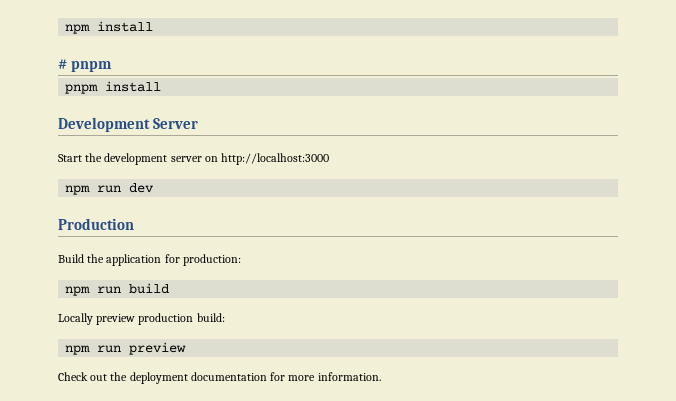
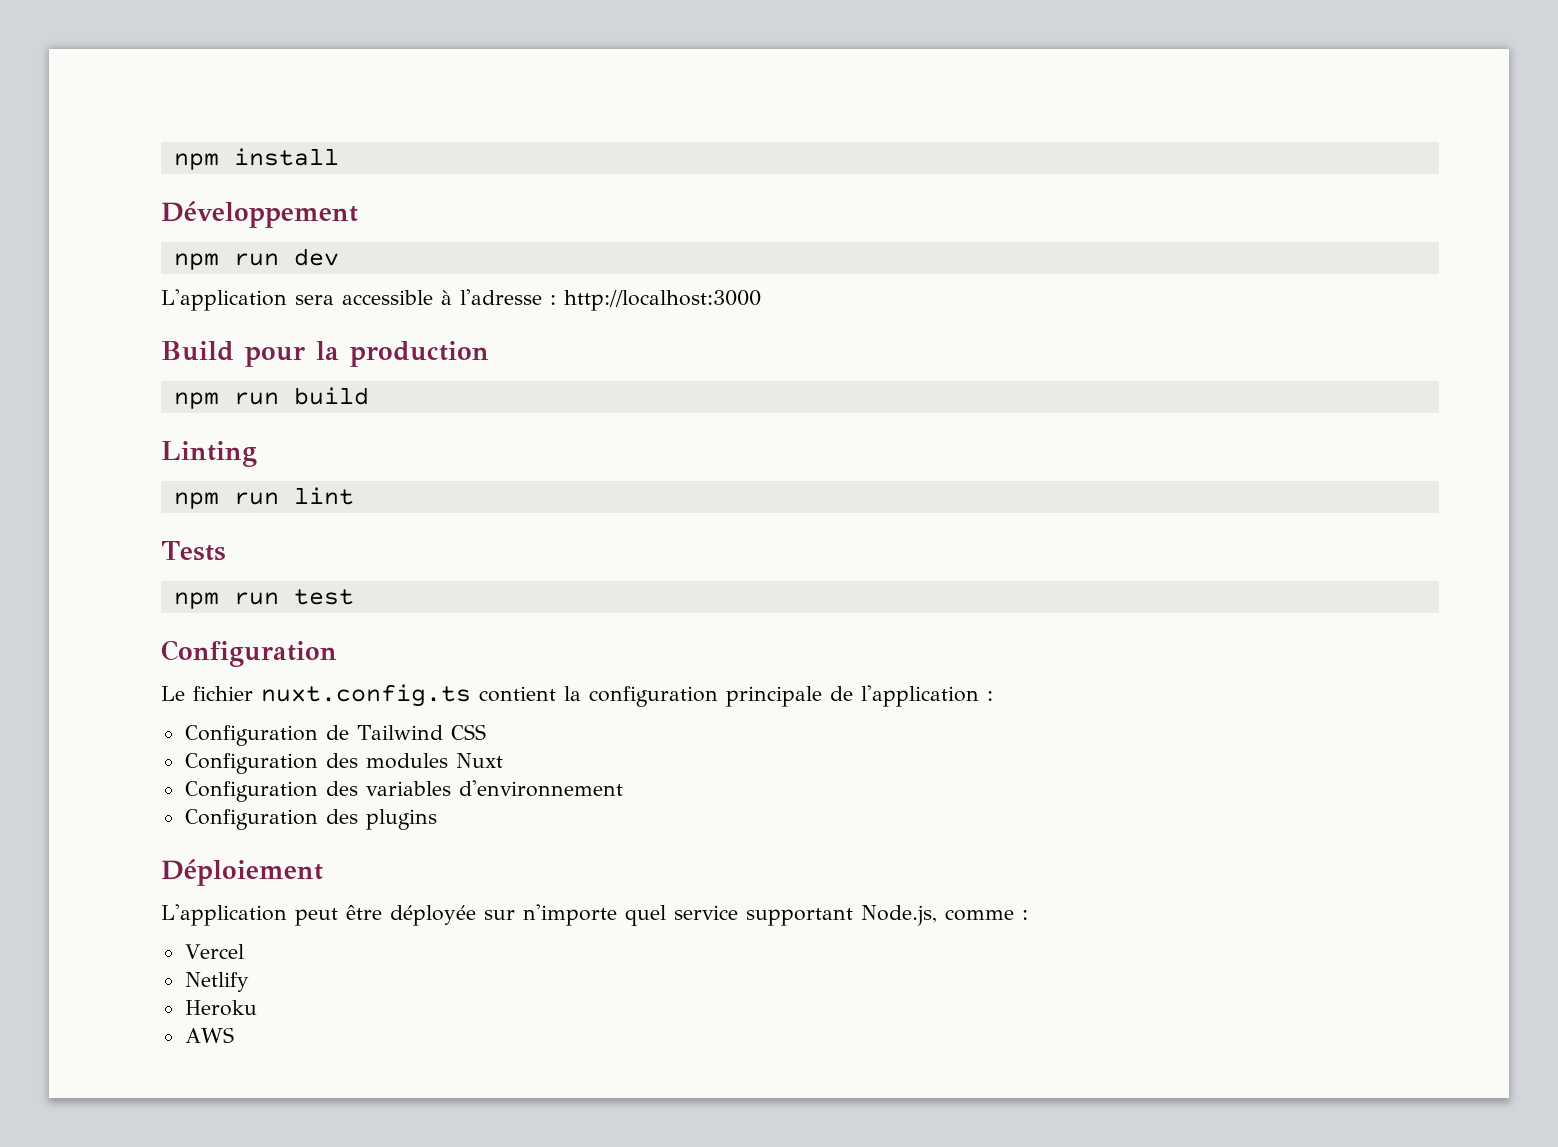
[58,59,113,72] [65,81,162,94] [58,117,199,132] [58,153,330,165] [65,183,155,195] [58,218,134,230] [58,254,241,266] [65,283,170,296] [58,313,225,325] [65,342,187,355] [58,372,381,384] # pnpm // pnpm install // Development Server // Start the development server on http://localhost:3000 // npm run dev // Production // Build the application for production: // npm run build // Locally preview production build: // npm run preview // Check out the deployment documentation for more information. -> [161,201,358,228] [173,248,339,270] [161,289,761,311] [161,341,489,367] [173,387,369,409] [161,441,257,467] [173,487,354,509] [161,541,226,561] [173,589,354,609] [161,640,337,667] [161,684,993,707] [184,724,486,746] [184,753,503,774] [184,780,623,802] [184,809,437,830] [161,859,323,886] [161,904,1028,926] [184,944,244,959] [184,972,249,992] [184,1000,257,1016] [184,1027,234,1043] Développement // npm run dev // L'application sera accessible à l'adresse : http://localhost:3000 // Build pour la production // npm run build // Linting // npm run lint // Tests // npm run test // Configuration // Le fichier nuxt.config.ts contient la configuration principale de l'application : // Configuration de Tailwind CSS // Configuration des modules Nuxt // Configuration des variables d'environnement // Configuration des plugins // Déploiement // L'application peut être déployée sur n'importe quel service supportant Node.js, comme : // Vercel // Netlify // Heroku // AWS

